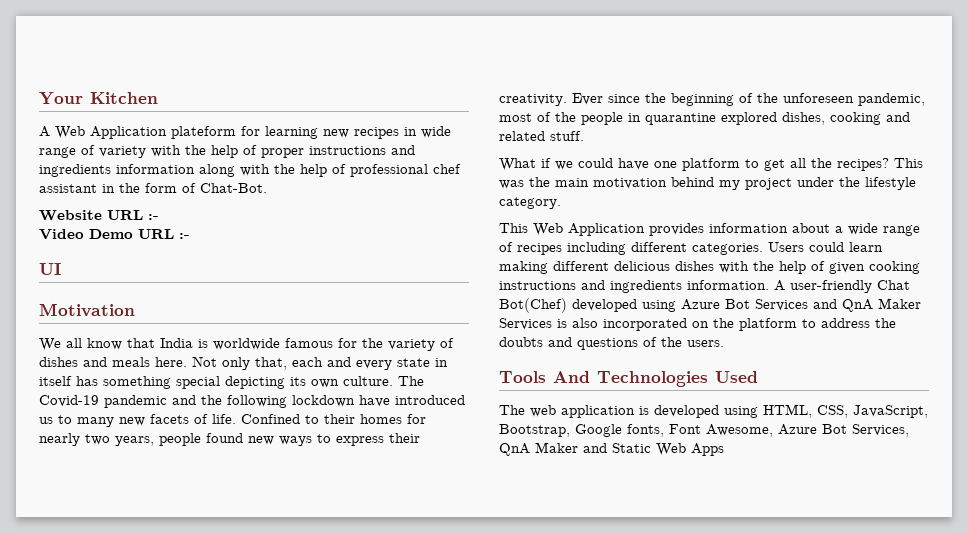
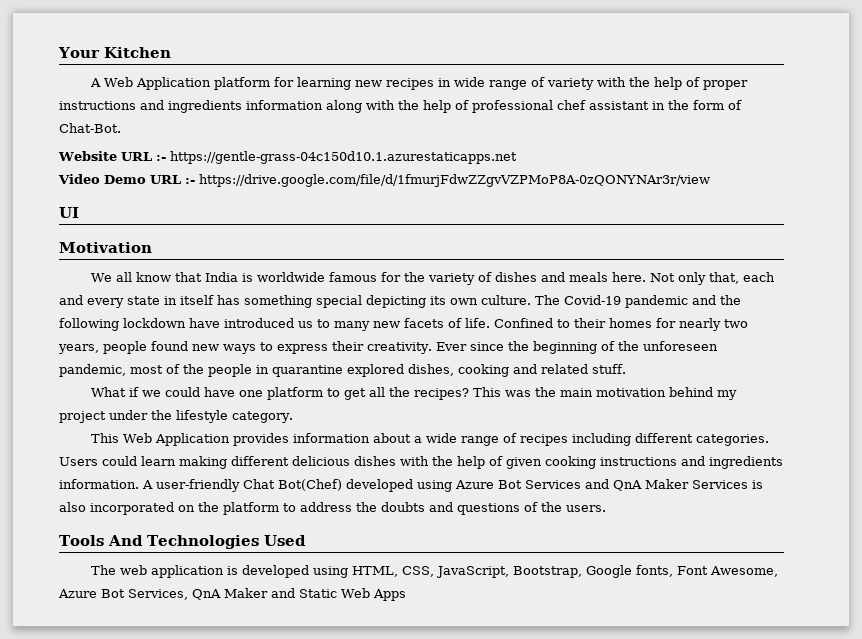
[171,126,236,139] plateform -> [213,77,270,90] platform
(159, 217) none -> [169,151,517,164] https://gentle-grass-04c150d10.1.azurestaticapps.net
(190, 236) none -> [199,174,710,187] https://drive.google.com/file/d/1fmurjFdwZZgvVZPMoP8A-0zQONYNAr3r/view

